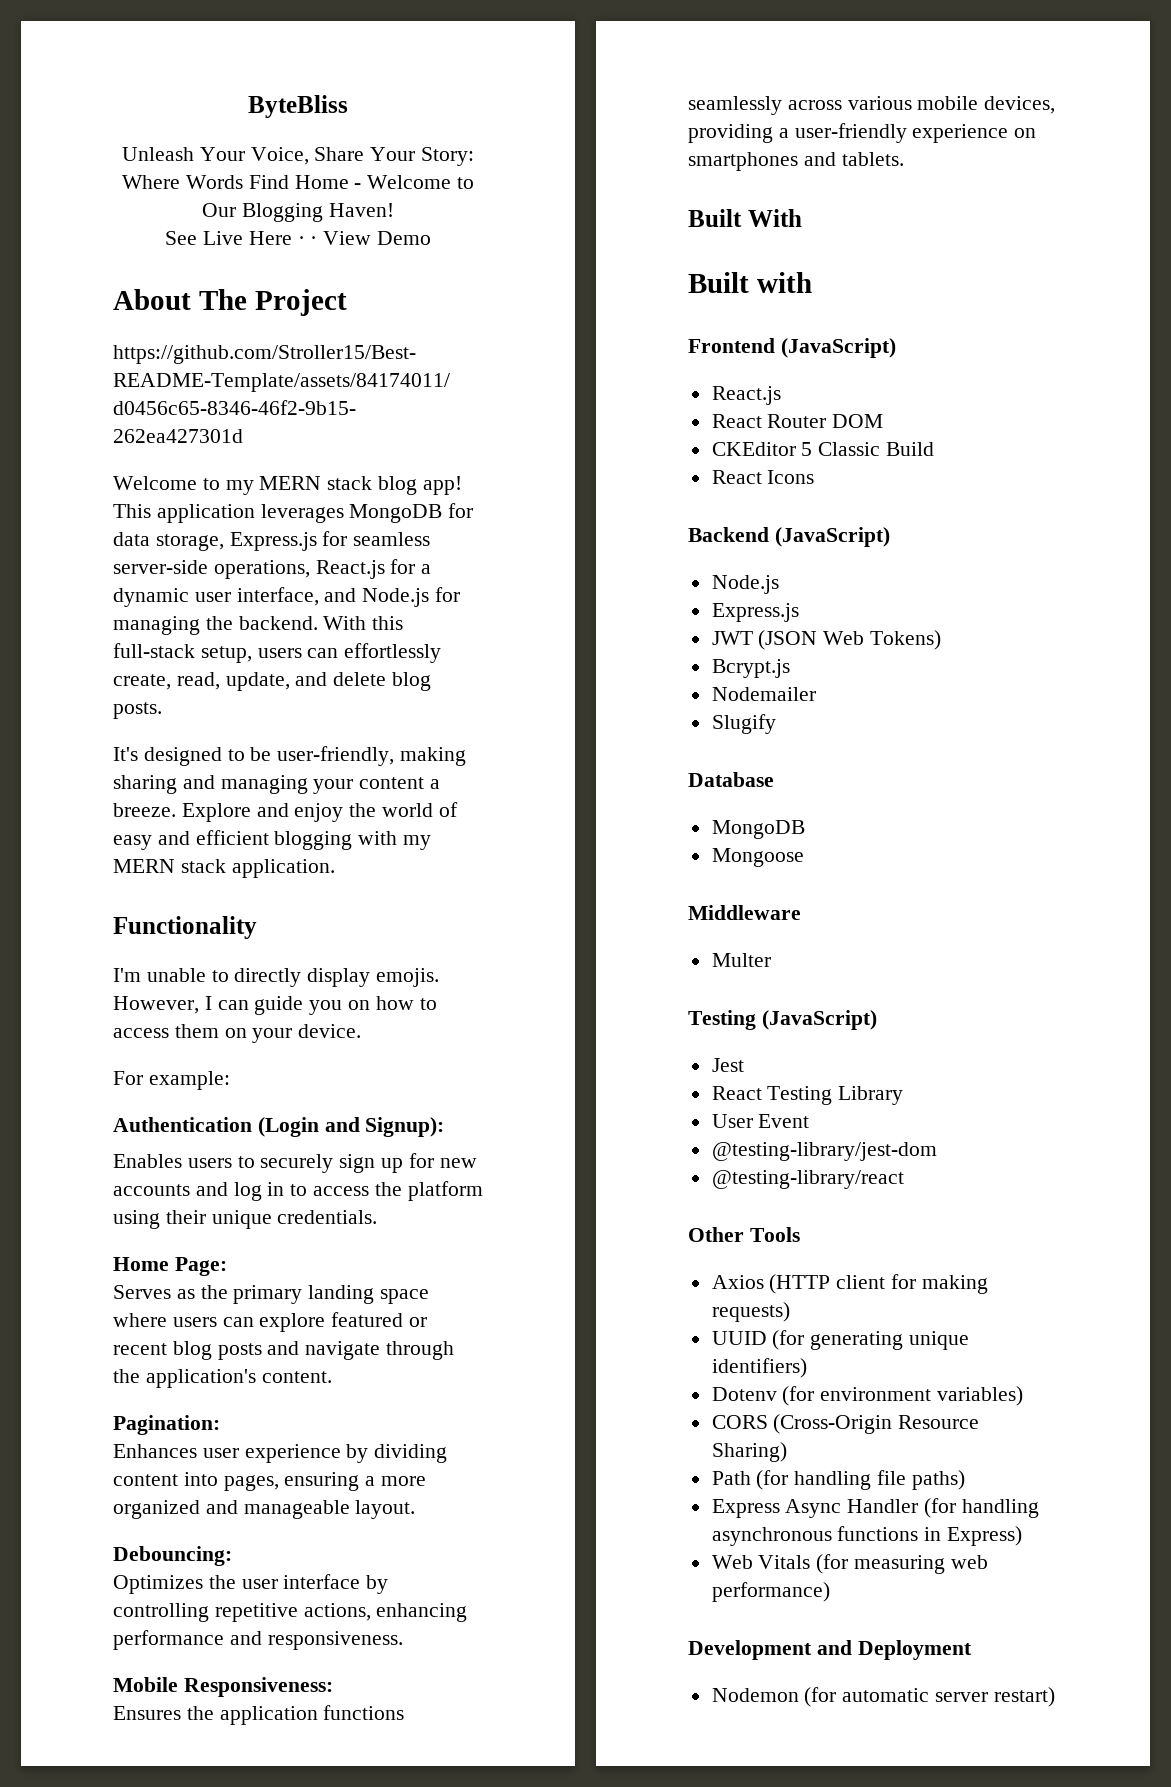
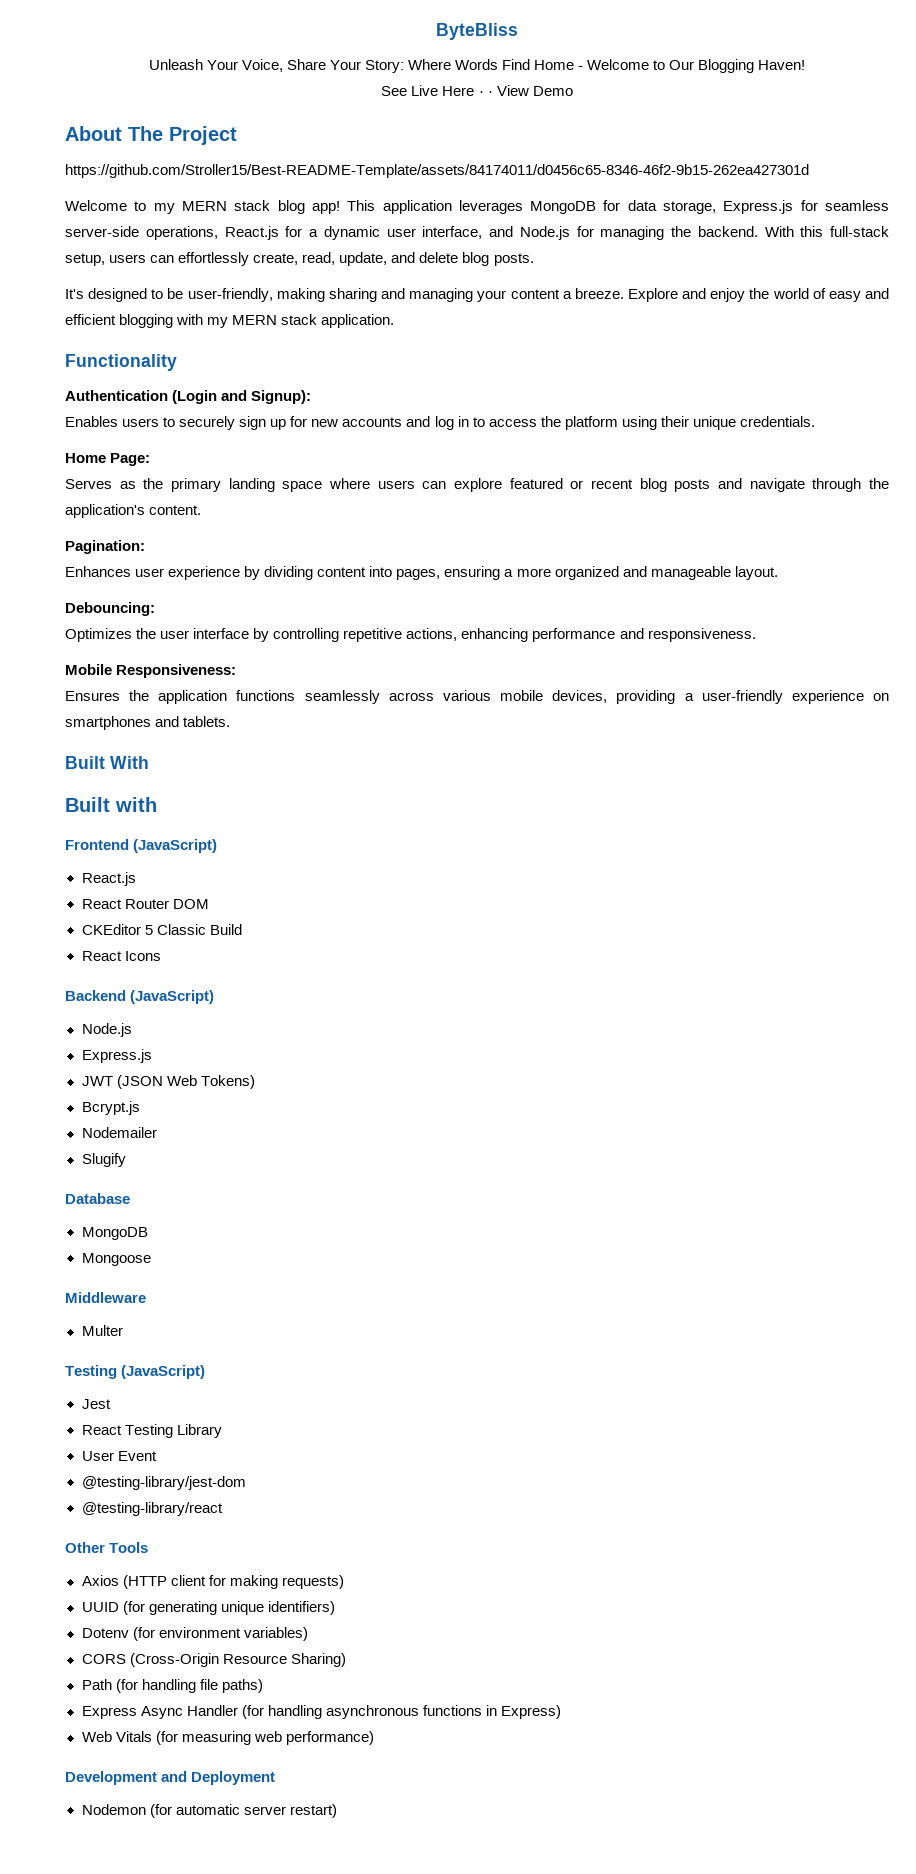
[113,968,440,987] [113,996,437,1015] [113,1024,362,1043] [113,1071,230,1090] // I'm unable to directly display emojis. However, I can guide you on how to access them on your device. // For example: -> (177, 362) none

